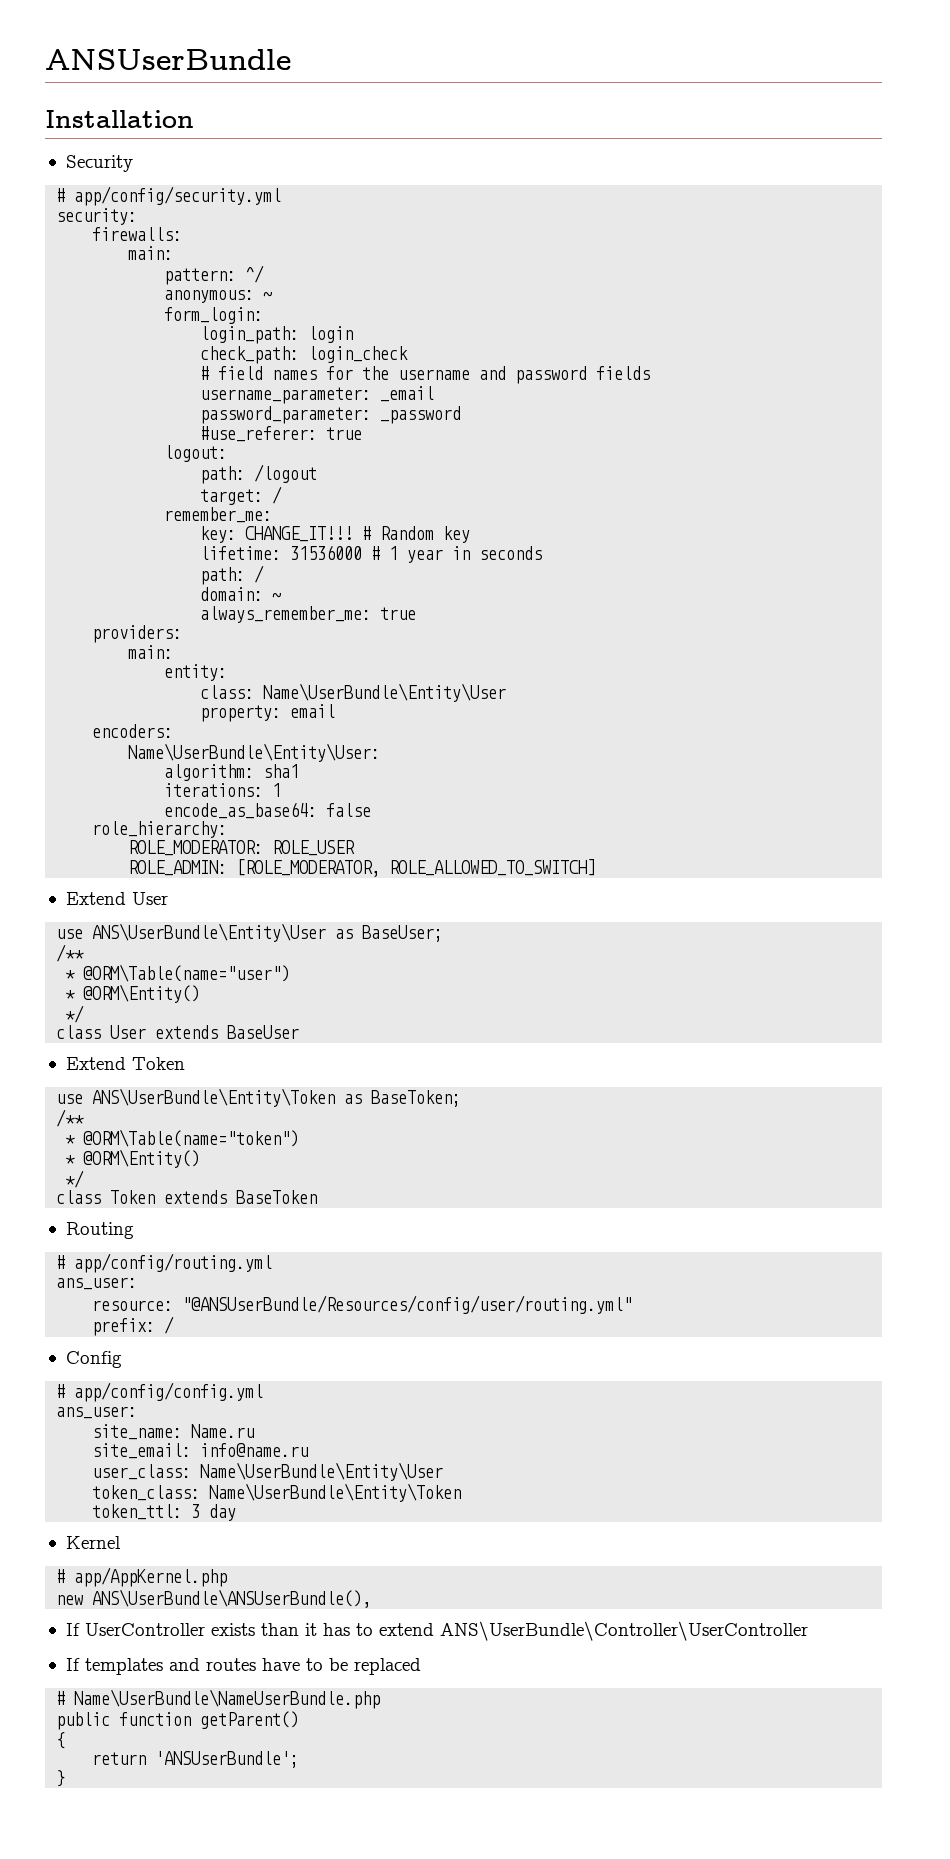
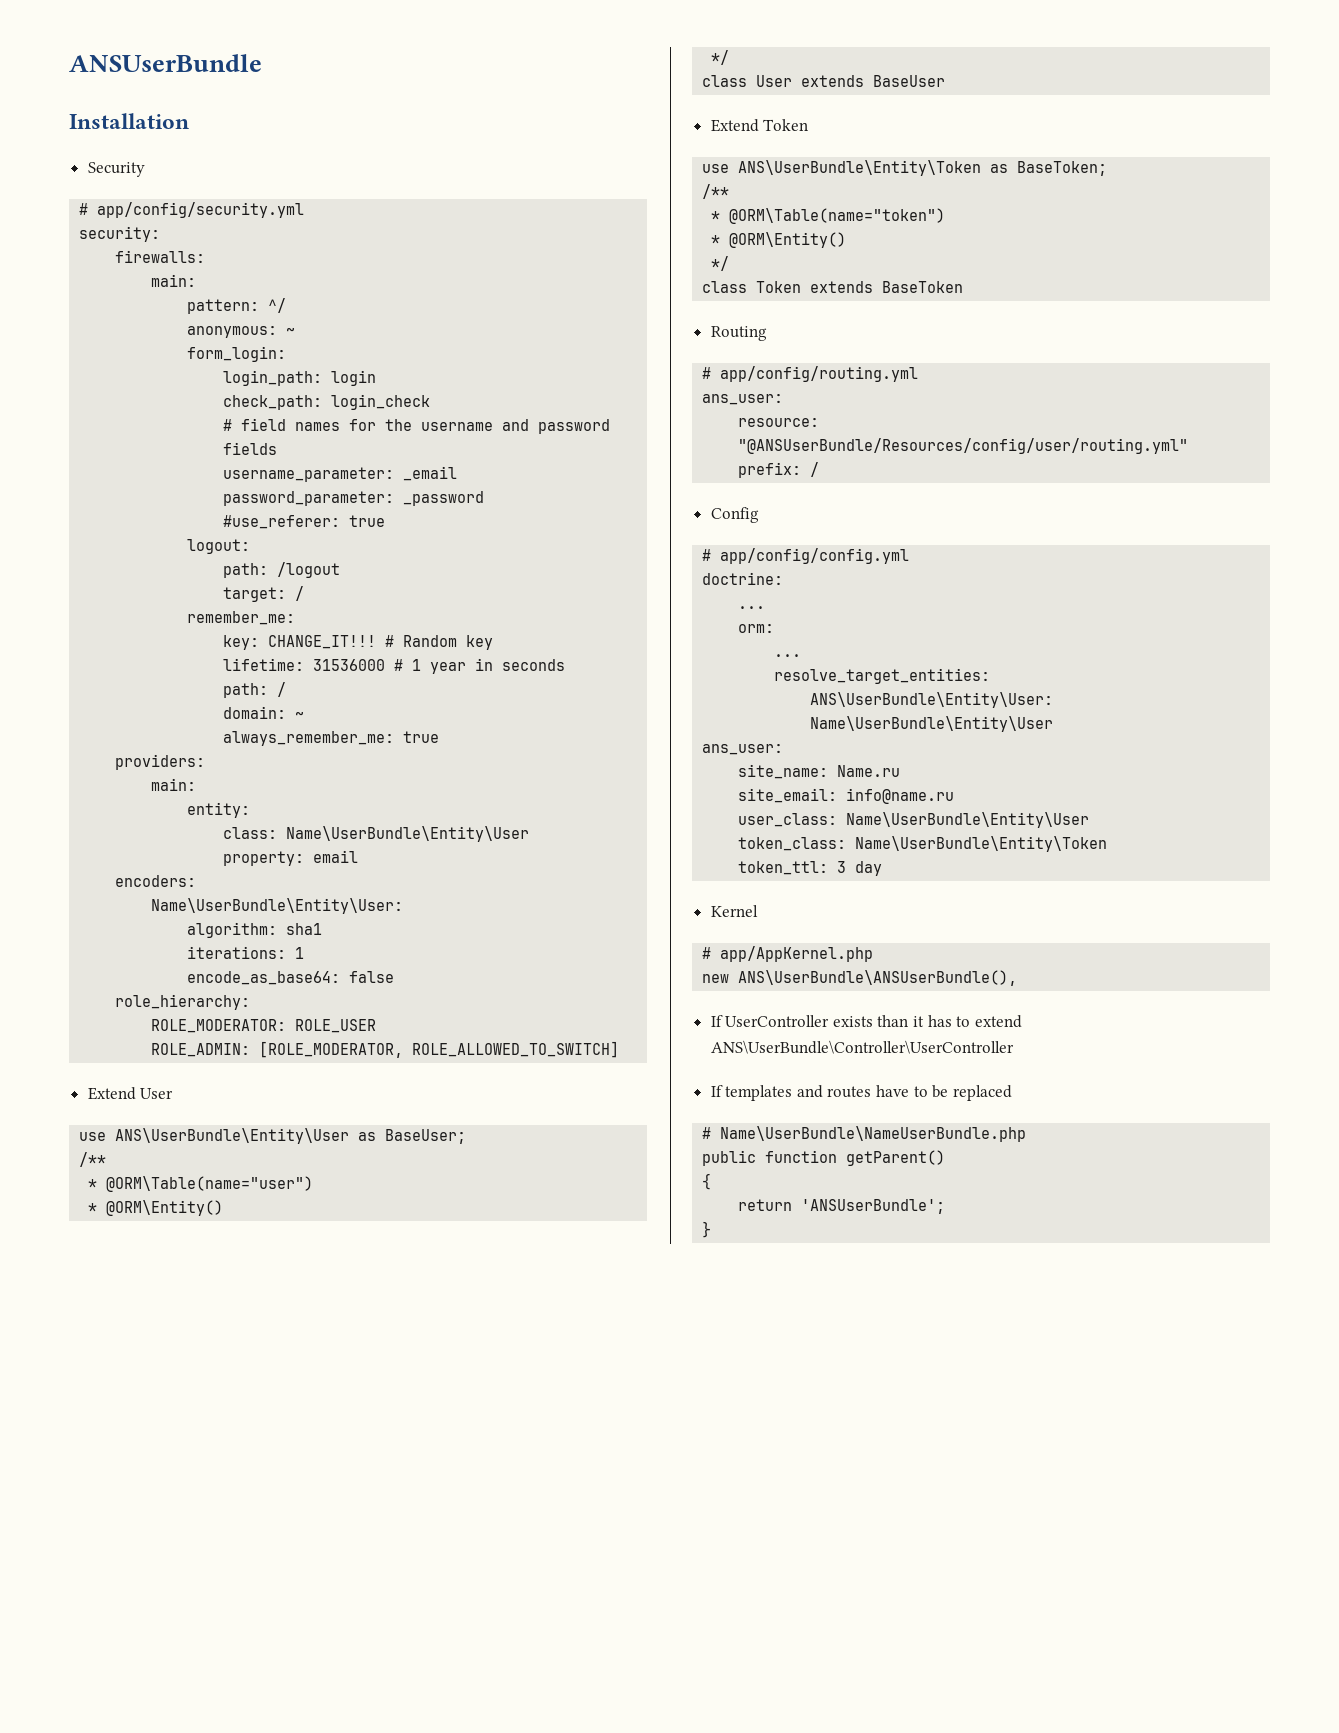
(264, 1392) none -> [702,572,784,585] [738,606,766,609] [738,624,775,633] [774,654,802,657] [774,668,991,684] [810,692,1054,708] [810,716,1054,732] // doctrine: // ... // orm: // ... // resolve_target_entities: // ANS\UserBundle\Entity\User: Name\UserBundle\Entity\User

